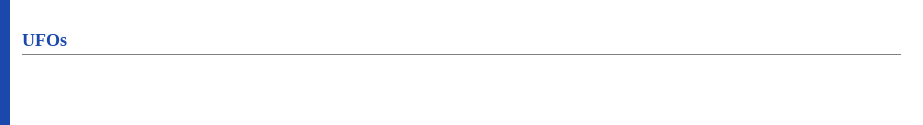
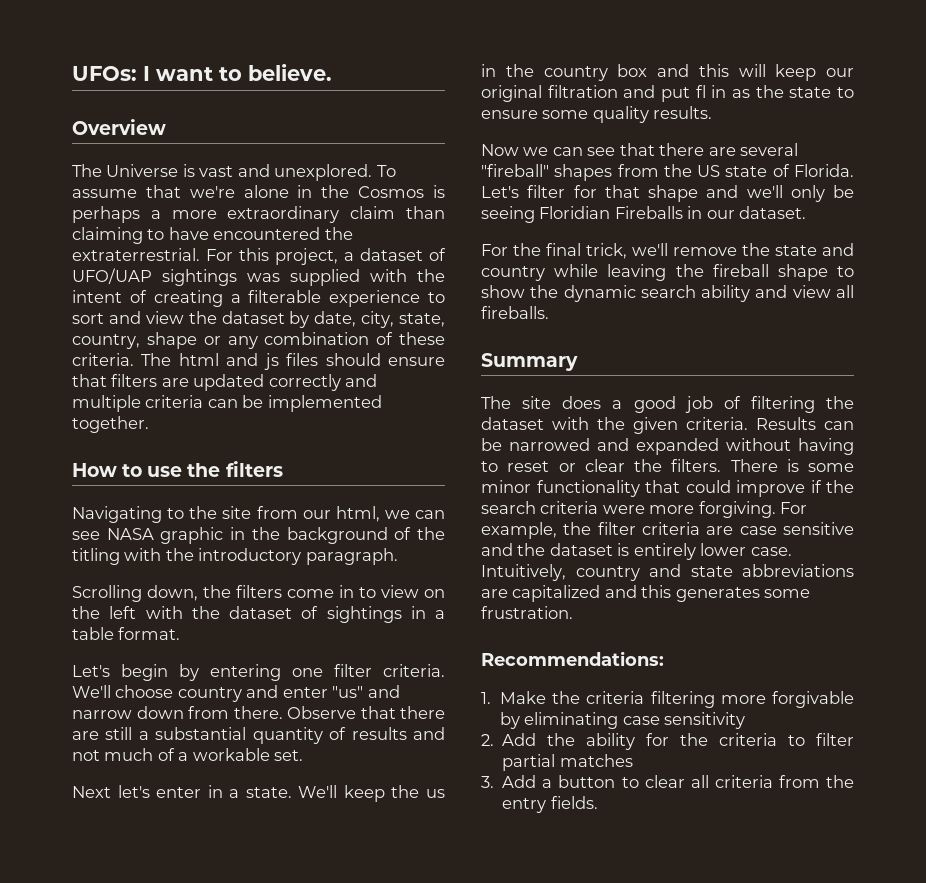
[22,34,67,46] UFOs -> [72,64,332,81] [72,119,166,135] [72,164,396,181] [72,185,445,198] [72,206,446,223] [72,227,353,244] [72,248,446,265] [72,268,445,286] [72,290,445,307] [72,311,445,328] [72,332,445,349] [72,353,445,370] [72,374,378,391] [72,395,382,412] [72,416,149,433] [72,461,283,477] [72,506,445,523] [72,527,446,544] [72,548,398,565] [72,585,445,602] [72,606,445,623] [72,627,181,640] [72,664,445,681] [72,685,400,702] [72,706,445,719] [72,727,445,744] [72,748,304,761] [72,785,445,802] [481,64,854,81] [481,85,854,102] [481,106,713,123] [481,143,799,156] [481,164,854,181] [481,185,854,202] [481,206,807,223] [481,243,854,259] [481,264,854,281] [481,285,854,302] [481,306,549,319] [481,353,578,371] [481,396,854,413] [481,417,854,434] [481,438,854,455] [481,459,854,472] [481,480,854,497] [481,501,808,518] [481,522,854,539] [481,543,792,560] [481,564,854,581] [481,585,811,602] [481,606,573,619] [481,651,664,666] [481,691,854,708] [500,712,746,729] [481,733,854,750] [502,754,633,771] [481,775,854,788] [502,796,598,813] UFOs: I want to believe. // Overview // The Universe is vast and unexplored. To assume that we're alone in the Cosmos is perhaps a more extraordinary claim than claiming to have encountered the extraterrestrial. For this project, a dataset of UFO/UAP sightings was supplied with the intent of creating a filterable experience to sort and view the dataset by date, city, state, country, shape or any combination of these criteria. The html and js files should ensure that filters are updated correctly and multiple criteria can be implemented together. // How to use the filters // Navigating to the site from our html, we can see NASA graphic in the background of the titling with the introductory paragraph. // Scrolling down, the filters come in to view on the left with the dataset of sightings in a table format. // Let's begin by entering one filter criteria. We'll choose country and enter "us" and narrow down from there. Observe that there are still a substantial quantity of results and not much of a workable set. // Next let's enter in a state. We'll keep the us in the country box and this will keep our original filtration and put fl in as the state to ensure some quality results. // Now we can see that there are several "fireball" shapes from the US state of Florida. Let's filter for that shape and we'll only be seeing Floridian Fireballs in our dataset. // For the final trick, we'll remove the state and country while leaving the fireball shape to show the dynamic search ability and view all fireballs. // Summary // The site does a good job of filtering the dataset with the given criteria. Results can be narrowed and expanded without having to reset or clear the filters. There is some minor functionality that could improve if the search criteria were more forgiving. For example, the filter criteria are case sensitive and the dataset is entirely lower case. Intuitively, country and state abbreviations are capitalized and this generates some frustration. // Recommendations: // 1. Make the criteria filtering more forgivable by eliminating case sensitivity // 2. Add the ability for the criteria to filter partial matches // 3. Add a button to clear all criteria from the entry fields.

